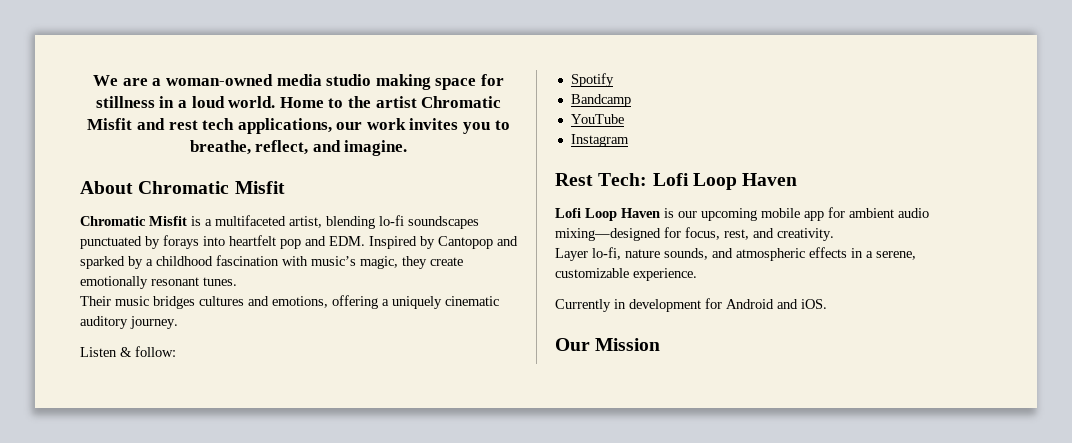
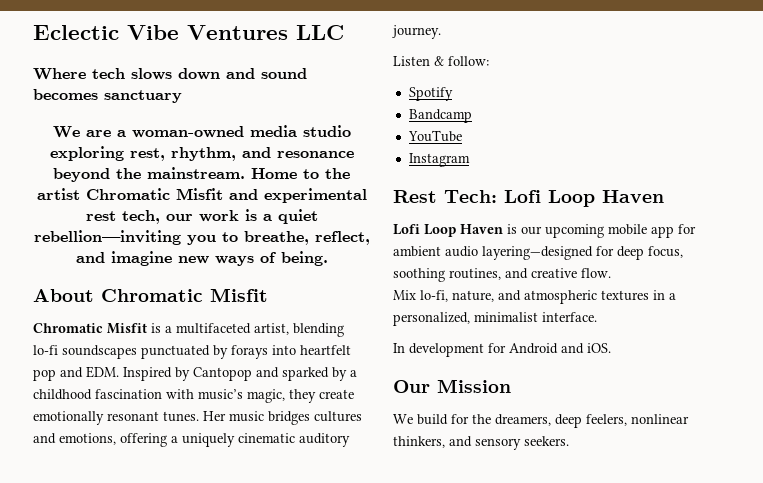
(93, 80) none -> [33,25,344,40] [33,68,307,80] [33,89,182,103] Eclectic Vibe Ventures LLC // Where tech slows down and sound becomes sanctuary //
[375,74,504,90] [95,96,276,108] making space for stillness in a loud world. -> [49,146,354,161] [53,167,245,182] exploring rest, rhythm, and resonance beyond the mainstream.
[168,118,459,134] rest tech applications, our work invites -> [263,188,367,203] [85,209,318,224] [33,230,181,245] experimental rest tech, our work is a quiet rebellion—inviting
[344,140,408,156] imagine. -> [110,251,328,266] imagine new ways of being.
[80,296,111,306] // Their -> [203,411,226,421] Her
[555,227,834,241] [555,247,708,261] mixing—designed for focus, rest, and creativity. // Layer lo-fi, nature sounds, -> [482,246,683,260] [393,268,611,282] [393,290,494,302] layering—designed for deep focus, soothing routines, and creative flow. // Mix lo-fi, nature,
[809,247,916,260] [555,268,697,281] [555,299,626,312] effects in a serene, customizable experience. // Currently in -> [601,290,676,301] [393,312,597,326] [393,343,405,353] textures in a personalized, minimalist interface. // In
(661, 344) none -> [393,414,689,428] [393,436,569,450] // We build for the dreamers, deep feelers, nonlinear thinkers, and sensory seekers.

